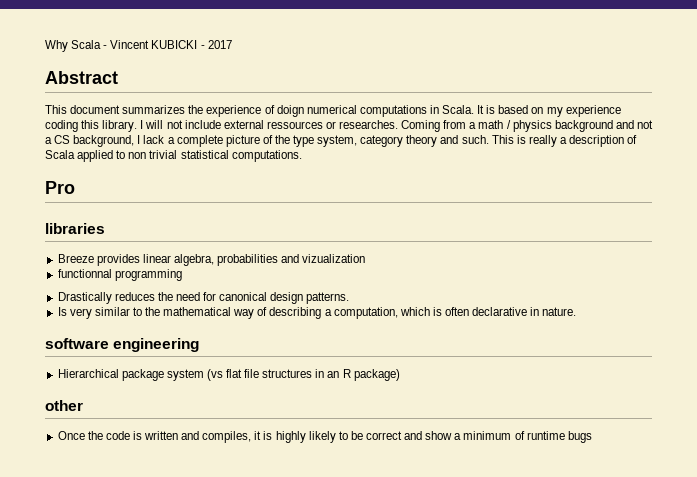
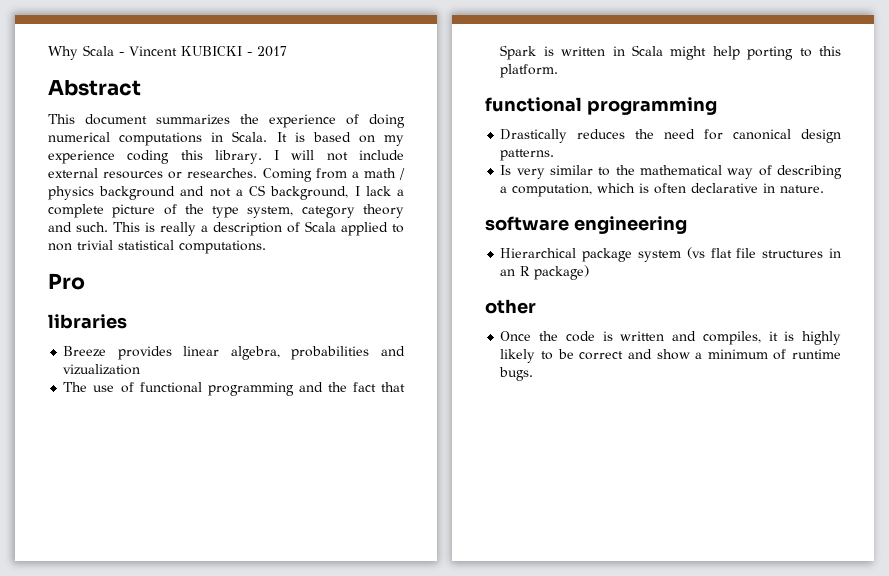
[276,105,304,117] doign -> [369,114,405,128] doing
[266,121,323,129] ressources -> [103,171,164,179] resources
[57,269,112,278] functionnal -> [63,382,405,396] [500,45,841,60] [500,64,559,78] [485,97,582,112] The use of functional programming and the fact that Spark is written in Scala might help porting to this platform. // functional
[567,431,592,443] bugs -> [499,367,534,381] bugs.

